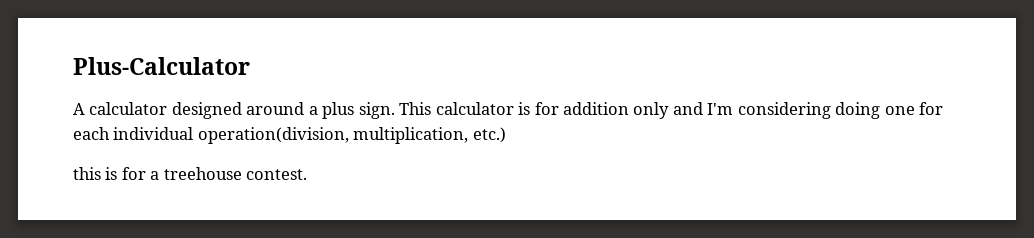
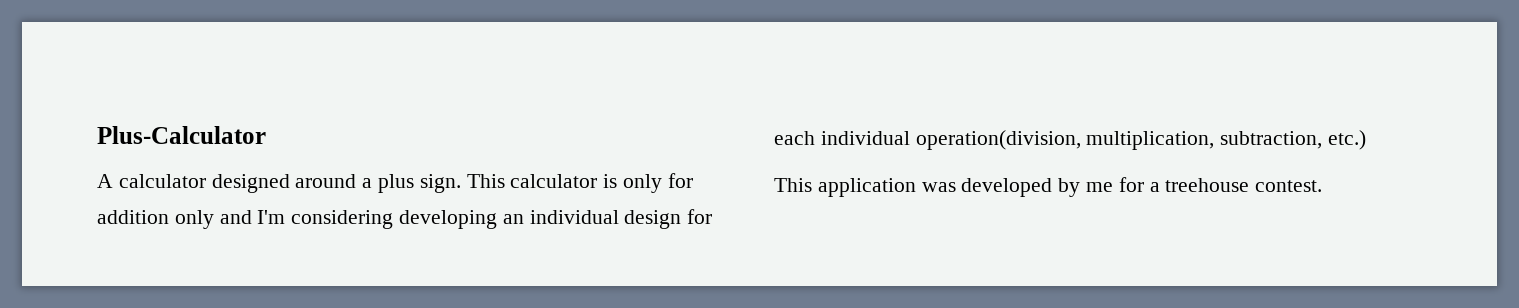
(531, 108) none -> [623,174,663,193] only
[835,102,915,119] doing one -> [399,210,682,229] developing an individual design
(469, 135) none -> [1220,131,1323,149] subtraction,
[73,167,118,180] this is -> [774,178,1114,197] This application was developed by me

